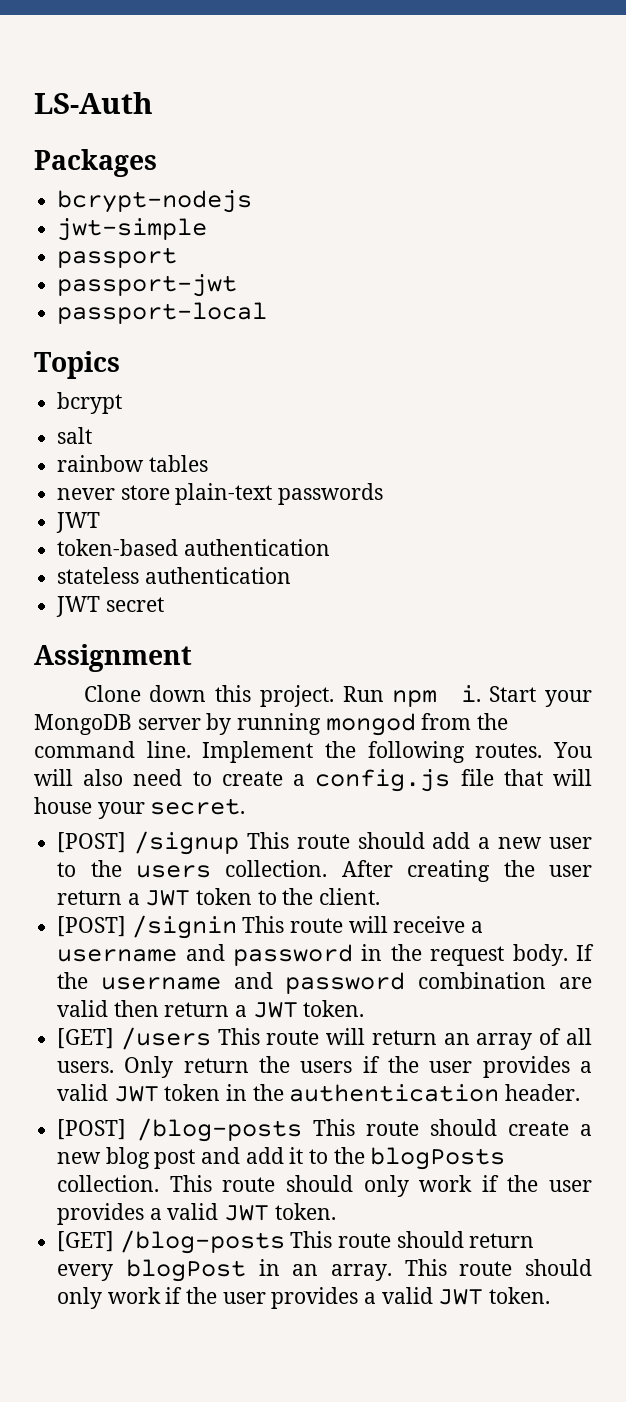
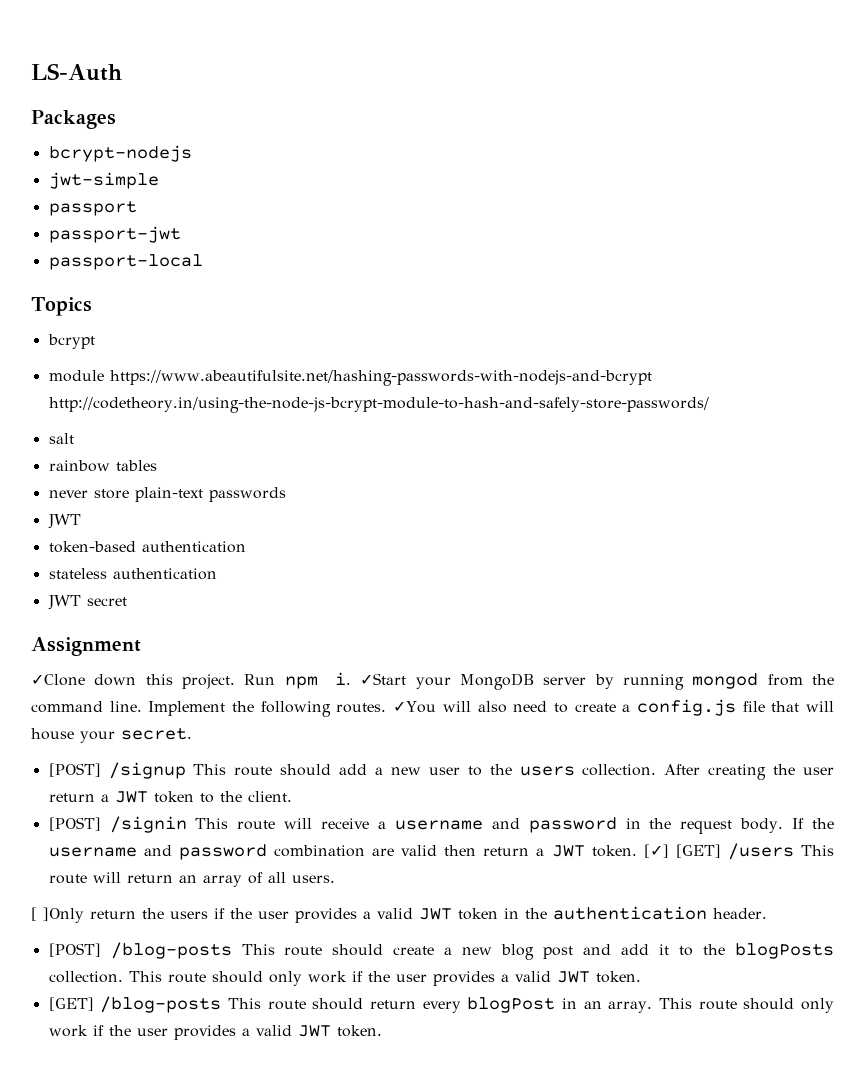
(123, 403) none -> [48,370,652,386] [48,397,709,413] // module https://www.abeautifulsite.net/hashing-passwords-with-nodejs-and-bcrypt http://codetheory.in/using-the-node-js-bcrypt-module-to-hash-and-safely-store-passwords/
[83,685,141,702] Clone -> [31,674,85,686] ✓Clone
[489,686,537,702] Start -> [360,673,407,685] ✓Start
[553,742,593,758] You -> [393,701,437,713] ✓You
(365, 1008) // -> [643,844,669,858] [✓]
[124,1056,174,1078] Only -> [31,907,84,923] // [ ]Only

